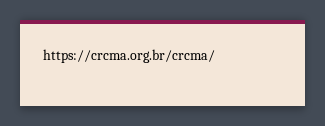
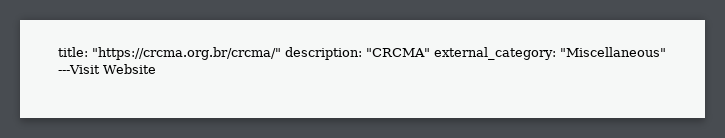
[43,49,215,63] https://crcma.org.br/crcma/ -> [58,47,666,60] [58,64,156,74] title: "https://crcma.org.br/crcma/" description: "CRCMA" external_category: "Miscellaneous" ---Visit Website

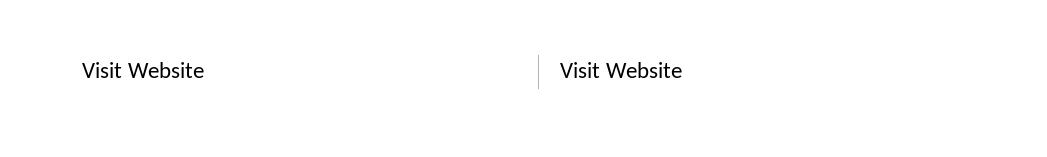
[58,47,666,60] [58,64,156,74] title: "https://crcma.org.br/crcma/" description: "CRCMA" external_category: "Miscellaneous" ---Visit Website -> [82,62,205,78] [560,62,683,78] Visit Website // Visit Website

